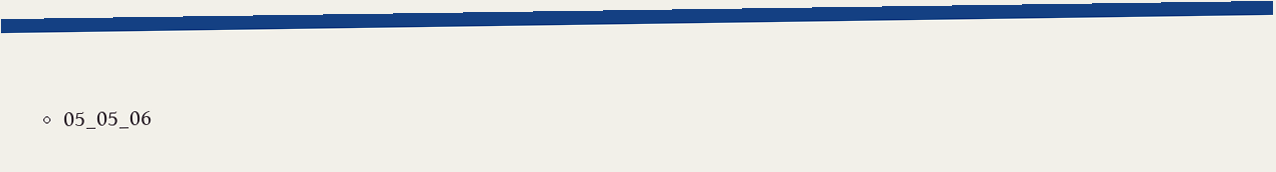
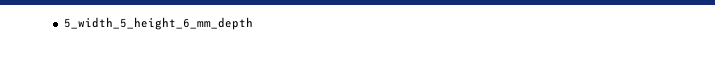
[62,110,152,130] 05_05_06 -> [63,17,253,30] 5_width_5_height_6_mm_depth

